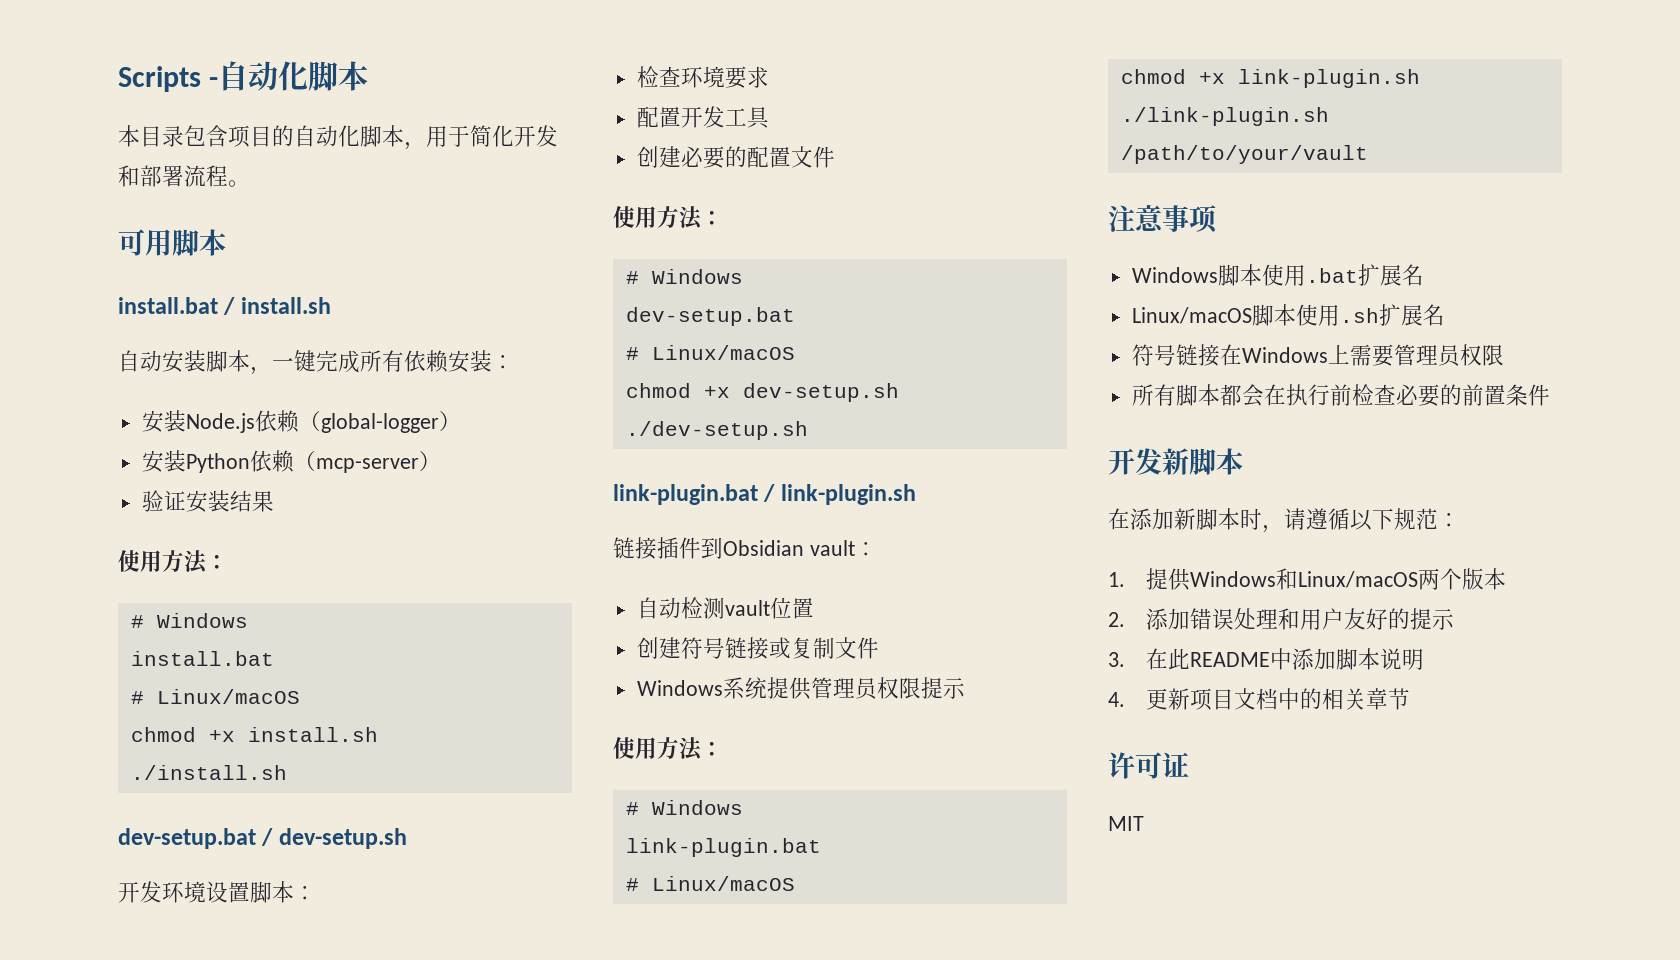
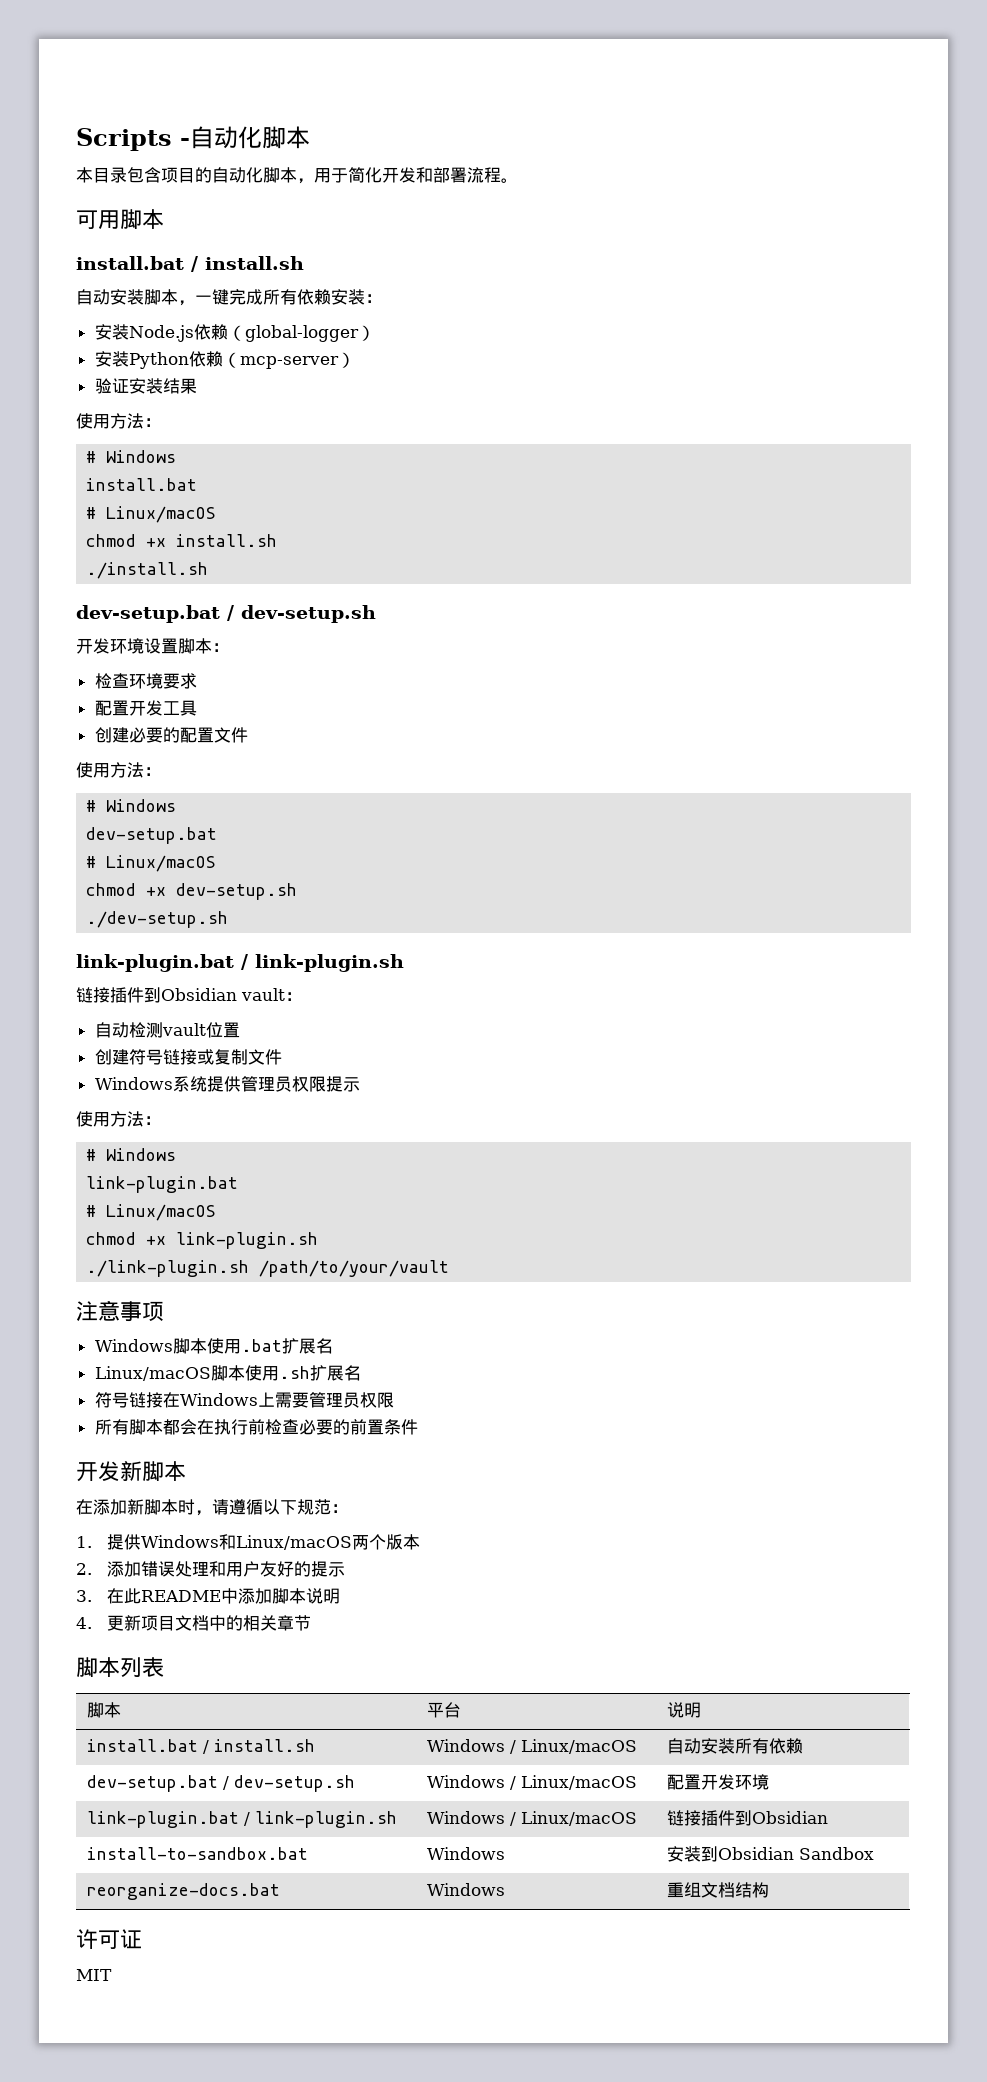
(1410, 699) none -> [76,1657,164,1678] [87,1702,122,1718] [427,1702,462,1718] [667,1702,702,1718] [87,1739,316,1754] [427,1739,638,1754] [667,1738,804,1754] [87,1775,356,1792] [427,1775,638,1790] [667,1774,770,1790] [87,1811,398,1828] [427,1811,638,1826] [667,1810,829,1826] [87,1847,309,1860] [427,1847,506,1860] [667,1846,875,1862] [87,1883,281,1900] [427,1883,506,1896] [667,1882,770,1898] // 脚本列表 // 脚本 | 平台 | 说明 // install.bat / install.sh | Windows / Linux/macOS | 自动安装所有依赖 // dev-setup.bat / dev-setup.sh | Windows / Linux/macOS | 配置开发环境 // link-plugin.bat / link-plugin.sh | Windows / Linux/macOS | 链接插件到Obsidian // install-to-sandbox.bat | Windows | 安装到Obsidian Sandbox // reorganize-docs.bat | Windows | 重组文档结构

